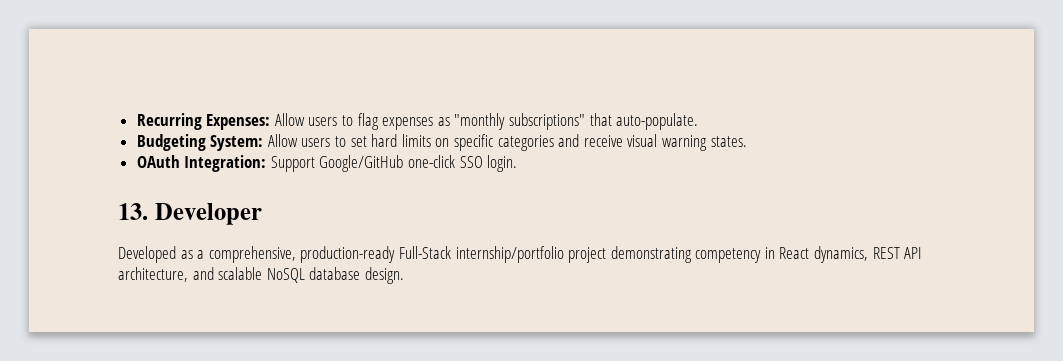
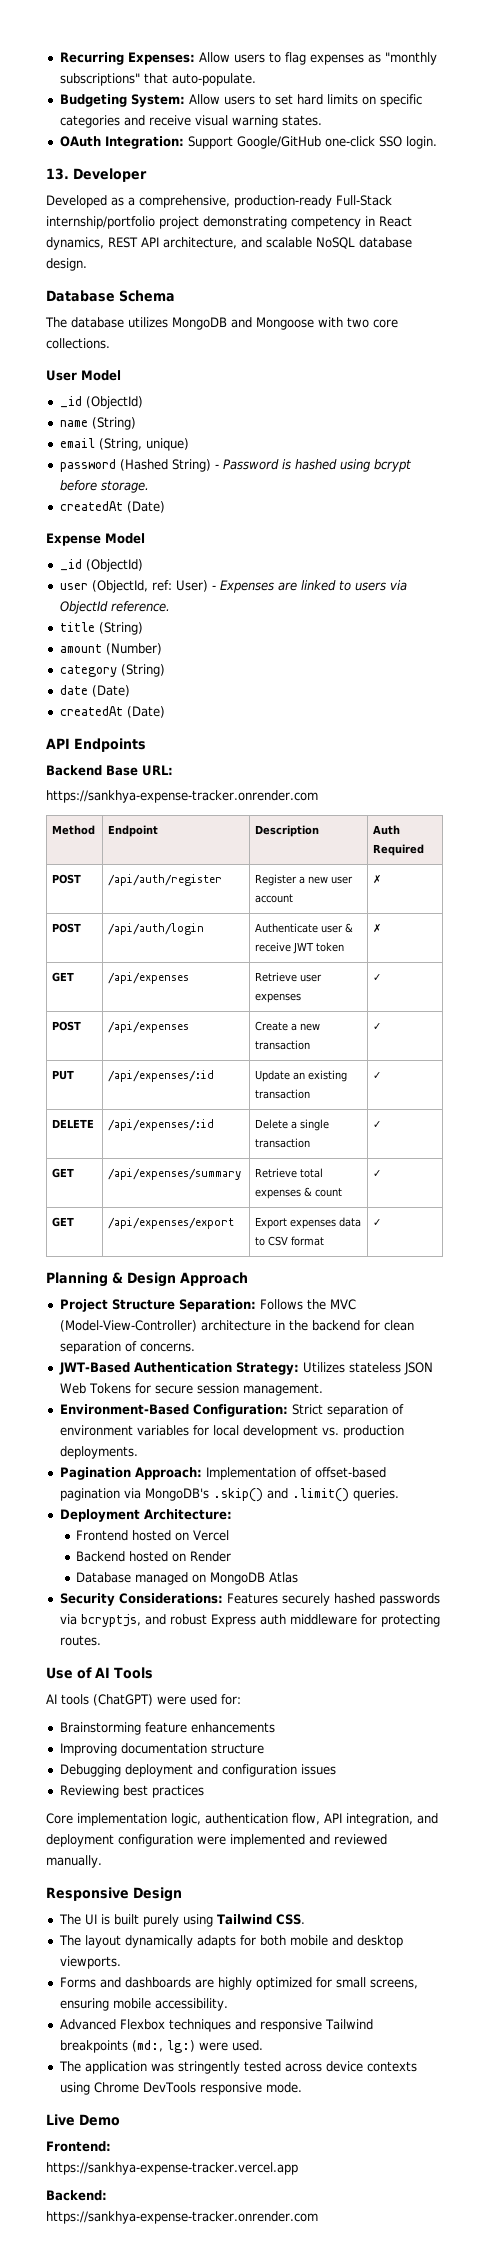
(404, 275) none -> [46,290,175,302] [45,317,398,330] [46,338,110,349] [46,370,121,381] [59,396,143,409] [59,417,136,430] [59,438,189,451] [59,459,411,472] [59,480,149,493] [59,501,165,513] [46,533,145,546] [59,559,143,572] [59,580,407,593] [59,601,170,614] [59,622,143,635] [59,643,162,655] [59,664,165,677] [59,685,130,697] [59,706,165,718] [46,738,146,752] [46,765,173,776] [46,790,318,803] [52,825,96,835] [108,825,159,837] [255,825,320,837] [373,825,401,835] [373,844,425,856] [52,874,82,884] [108,874,223,886] [255,874,354,886] [255,894,294,903] [373,874,382,884] [52,923,82,933] [108,923,205,935] [255,923,354,933] [255,942,345,954] [373,923,382,933] [52,972,75,982] [108,972,190,984] [255,972,323,982] [255,993,302,1003] [373,974,382,981] [52,1021,82,1031] [108,1021,190,1033] [255,1021,321,1031] [255,1040,311,1050] [373,1023,382,1030] [52,1070,75,1080] [108,1070,215,1082] [255,1070,348,1082] [255,1089,311,1099] [373,1072,382,1079] [52,1119,95,1128] [108,1119,215,1131] [255,1119,330,1131] [255,1138,311,1148] [373,1121,382,1128] [52,1168,75,1178] [108,1168,242,1180] [255,1168,324,1178] [255,1187,343,1199] [373,1170,382,1177] [52,1217,75,1227] [108,1217,235,1229] [255,1217,362,1229] [255,1236,325,1246] [373,1219,382,1226] [46,1272,248,1287] [59,1299,356,1312] [59,1320,414,1332] [59,1341,195,1354] [58,1362,433,1375] [59,1383,323,1396] [59,1404,404,1417] [59,1425,404,1438] [59,1446,138,1459] [59,1467,386,1480] [59,1488,399,1502] [59,1509,232,1522] [76,1530,230,1541] [76,1551,232,1562] [76,1572,299,1585] [59,1593,440,1606] [59,1614,440,1627] [59,1635,101,1646] [46,1667,153,1679] [46,1694,241,1706] [59,1722,275,1735] [59,1743,264,1756] [59,1764,336,1777] [59,1785,204,1798] [46,1813,438,1826] [46,1834,387,1847] [46,1855,102,1868] [46,1887,182,1902] [58,1914,305,1927] [58,1935,403,1948] [59,1956,121,1969] [59,1977,418,1990] [59,1998,228,2011] [59,2019,373,2032] [59,2040,263,2053] [58,2061,417,2074] [59,2082,302,2095] [46,2114,120,2126] [46,2141,111,2152] [46,2162,298,2175] [46,2190,107,2201] [46,2211,318,2224] // Database Schema // The database utilizes MongoDB and Mongoose with two core collections. // User Model // _id (ObjectId) // name (String) // email (String, unique) // password (Hashed String) - Password is hashed using bcrypt before storage. // createdAt (Date) // Expense Model // _id (ObjectId) // user (ObjectId, ref: User) - Expenses are linked to users via ObjectId reference. // title (String) // amount (Number) // category (String) // date (Date) // createdAt (Date) // API Endpoints // Backend Base URL: // https://sankhya-expense-tracker.onrender.com // Method | Endpoint | Description | Auth Required // POST | /api/auth/register | Register a new user account | ✗ // POST | /api/auth/login | Authenticate user & receive JWT token | ✗ // GET | /api/expenses | Retrieve user expenses | ✓ // POST | /api/expenses | Create a new transaction | ✓ // PUT | /api/expenses/:id | Update an existing transaction | ✓ // DELETE | /api/expenses/:id | Delete a single transaction | ✓ // GET | /api/expenses/summary | Retrieve total expenses & count | ✓ // GET | /api/expenses/export | Export expenses data to CSV format | ✓ // Planning & Design Approach // Project Structure Separation: Follows the MVC (Model-View-Controller) architecture in the backend for clean separation of concerns. // JWT-Based Authentication Strategy: Utilizes stateless JSON Web Tokens for secure session management. // Environment-Based Configuration: Strict separation of environment variables for local development vs. production deployments. // Pagination Approach: Implementation of offset-based pagination via MongoDB's .skip() and .limit() queries. // Deployment Architecture: // Frontend hosted on Vercel // Backend hosted on Render // Database managed on MongoDB Atlas // Security Considerations: Features securely hashed passwords via bcryptjs, and robust Express auth middleware for protecting routes. // Use of AI Tools // AI tools (ChatGPT) were used for: // Brainstorming feature enhancements // Improving documentation structure // Debugging deployment and configuration issues // Reviewing best practices // Core implementation logic, authentication flow, API integration, and deployment configuration were implemented and reviewed manually. // Responsive Design // The UI is built purely using Tailwind CSS. // The layout dynamically adapts for both mobile and desktop viewports. // Forms and dashboards are highly optimized for small screens, ensuring mobile accessibility. // Advanced Flexbox techniques and responsive Tailwind breakpoints (md:, lg:) were used. // The application was stringently tested across device contexts using Chrome DevTools responsive mode. // Live Demo // Frontend: // https://sankhya-expense-tracker.vercel.app // Backend: // https://sankhya-expense-tracker.onrender.com

